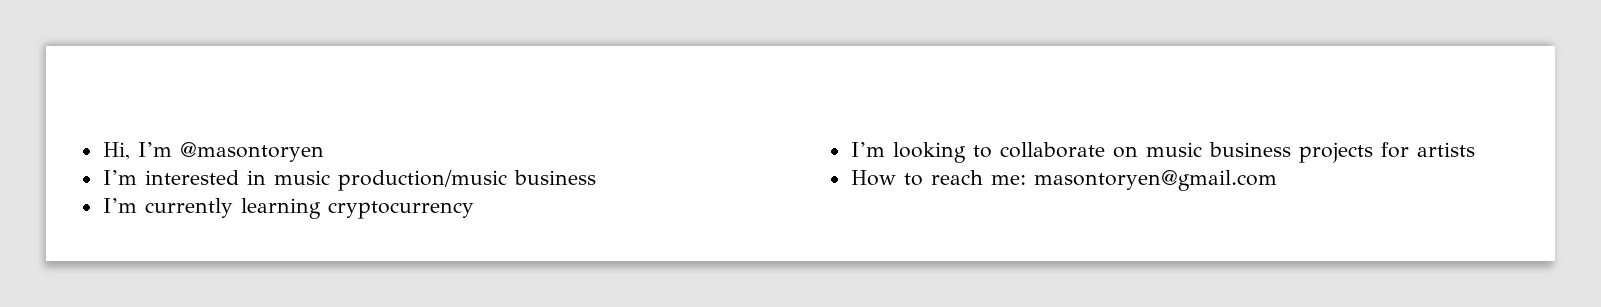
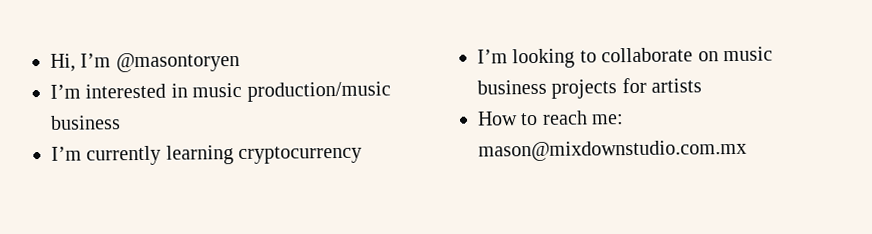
[1033,170,1277,191] masontoryen@gmail.com -> [478,139,747,162] mason@mixdownstudio.com.mx

